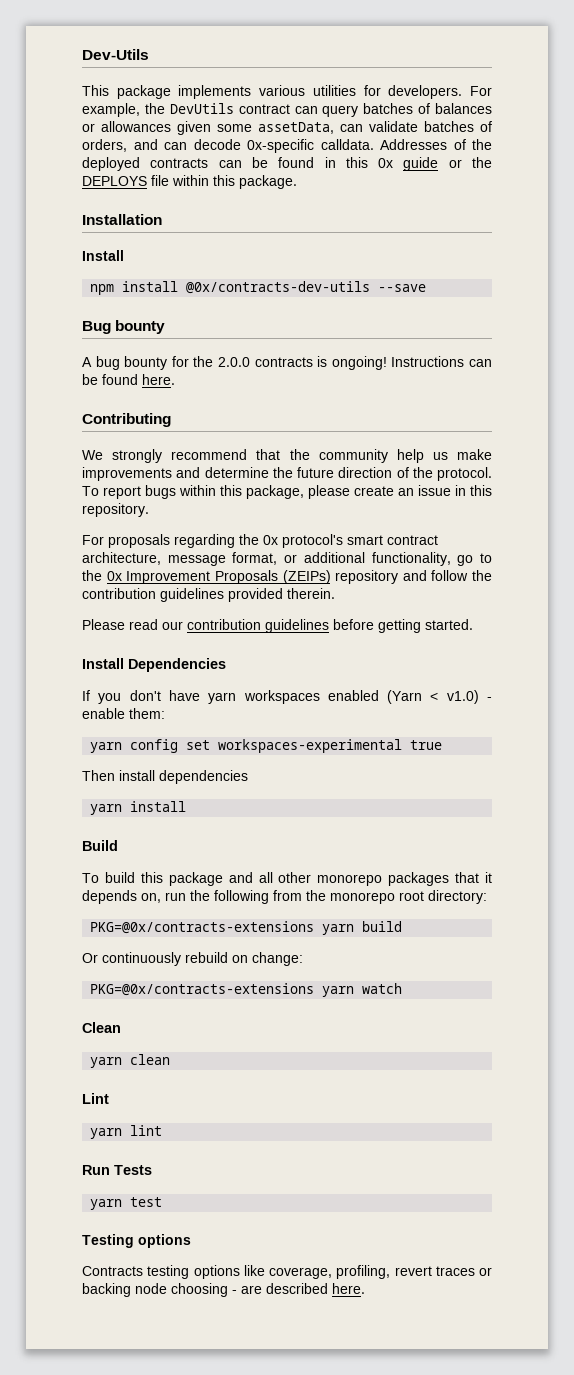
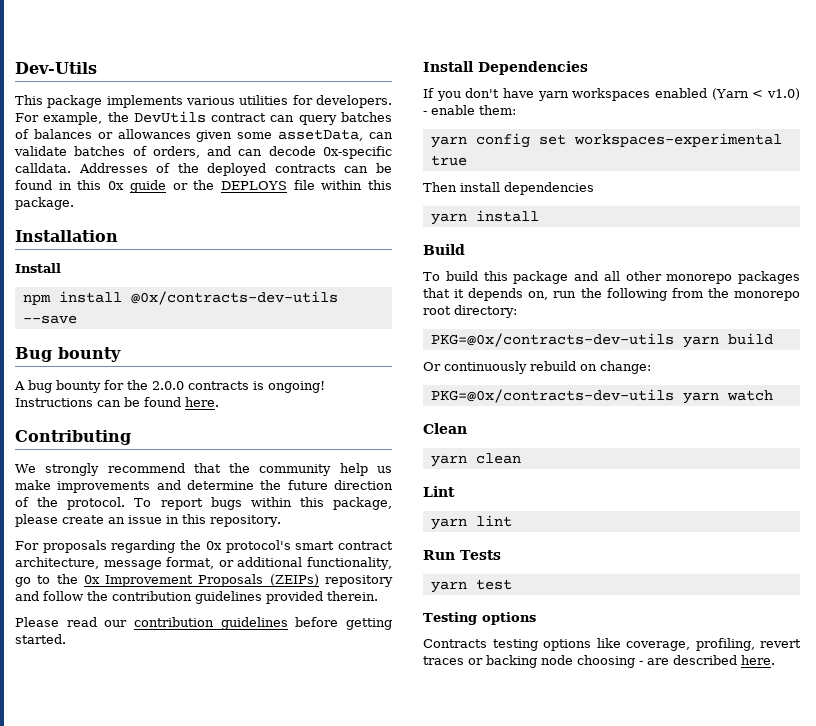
[90,921,315,934] PKG=@0x/contracts-extensions -> [430,333,674,347] PKG=@0x/contracts-dev-utils
[90,983,315,996] PKG=@0x/contracts-extensions -> [430,389,674,403] PKG=@0x/contracts-dev-utils

